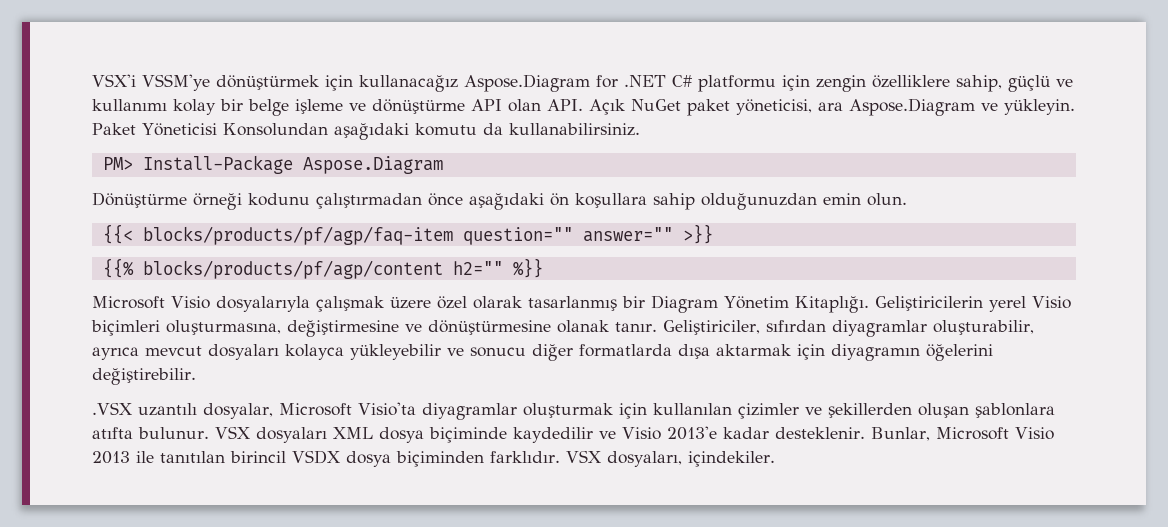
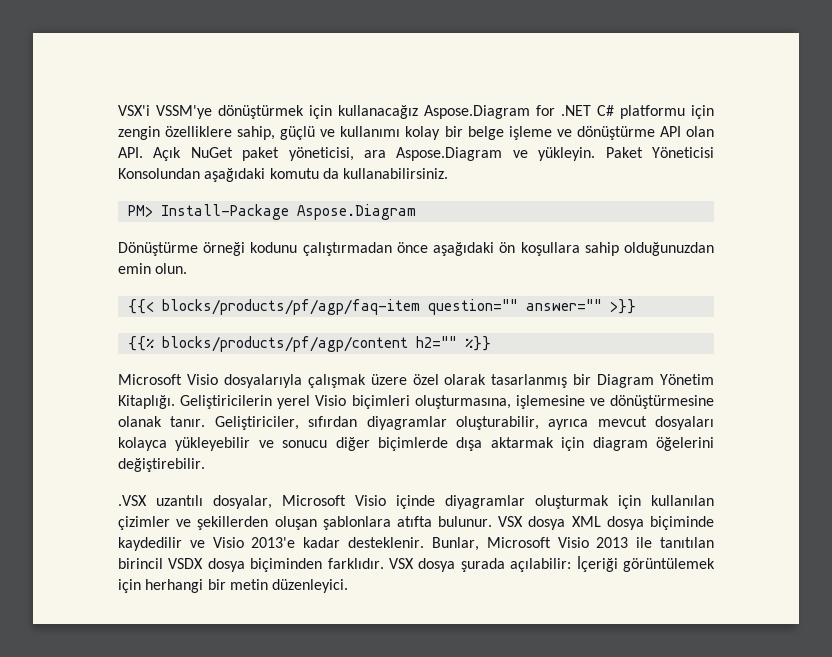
[287,320,399,337] değiştirmesine -> [515,395,585,409] işlemesine
[579,344,672,357] formatlarda -> [378,437,449,451] biçimlerde
[831,344,920,361] diyagramın -> [592,437,648,451] diagram
[358,402,416,416] Visio'ta -> [355,495,435,509] Visio içinde
[255,427,327,443] dosyaları -> [528,516,566,530] dosya
[606,451,775,467] dosyaları, içindekiler. -> [418,556,716,572] [118,579,349,593] dosya şurada açılabilir: İçeriği görüntülemek için herhangi bir metin düzenleyici.

